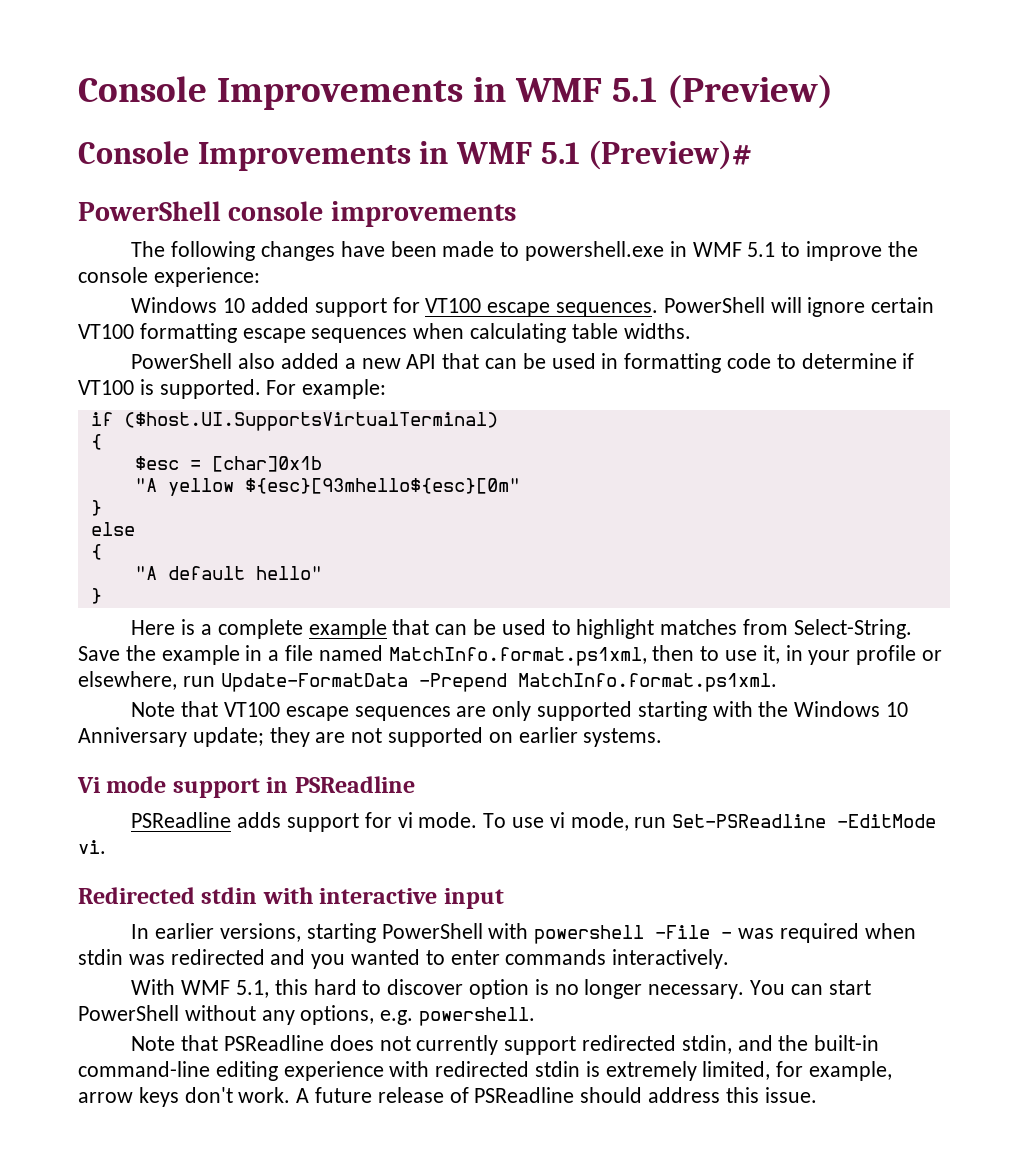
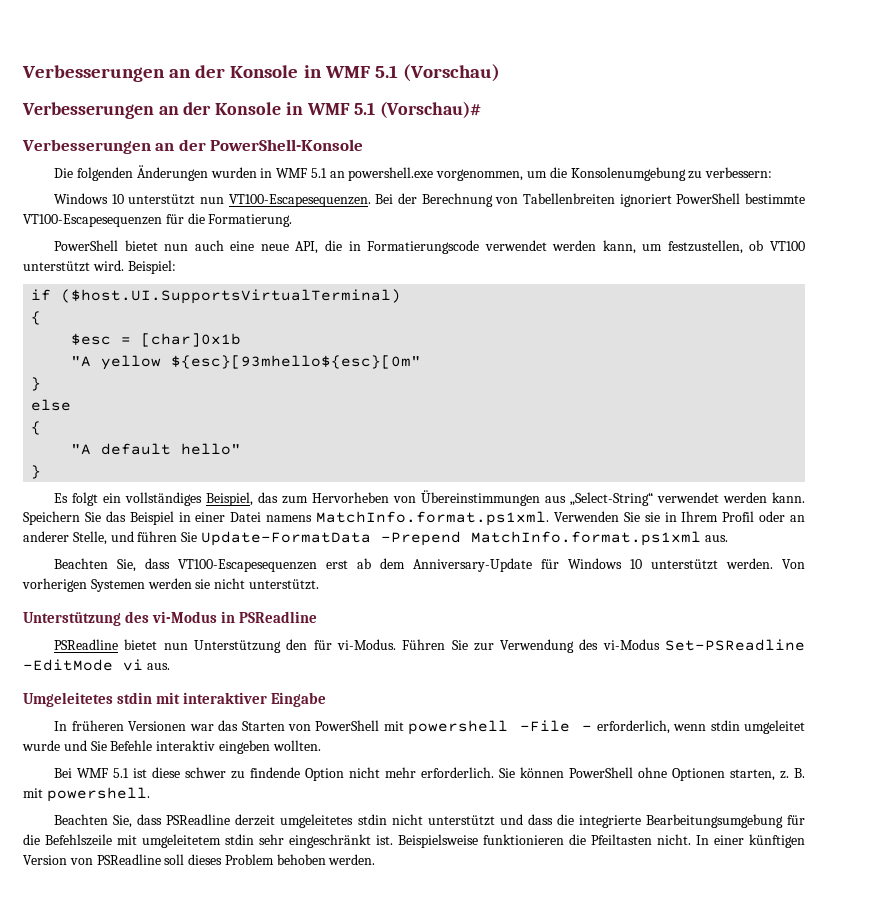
[78,74,833,110] [78,140,753,171] [78,201,516,227] [131,241,918,261] [78,267,260,287] [131,297,935,317] [78,323,691,343] [131,353,915,373] [78,379,387,399] Console Improvements in WMF 5.1 (Preview) // Console Improvements in WMF 5.1 (Preview)# // PowerShell console improvements // The following changes have been made to powershell.exe in WMF 5.1 to improve the console experience: // Windows 10 added support for VT100 escape sequences. PowerShell will ignore certain VT100 formatting escape sequences when calculating table widths. // PowerShell also added a new API that can be used in formatting code to determine if VT100 is supported. For example: -> [22,64,500,82] [22,101,482,119] [22,139,364,154] [54,165,773,181] [54,193,805,207] [23,213,293,227] [54,240,806,254] [23,260,176,274] Verbesserungen an der Konsole in WMF 5.1 (Vorschau) // Verbesserungen an der Konsole in WMF 5.1 (Vorschau)# // Verbesserungen an der PowerShell-Konsole // Die folgenden Änderungen wurden in WMF 5.1 an powershell.exe vorgenommen, um die Konsolenumgebung zu verbessern: // Windows 10 unterstützt nun VT100-Escapesequenzen. Bei der Berechnung von Tabellenbreiten ignoriert PowerShell bestimmte VT100-Escapesequenzen für die Formatierung. // PowerShell bietet nun auch eine neue API, die in Formatierungscode verwendet werden kann, um festzustellen, ob VT100 unterstützt wird. Beispiel:
[131,619,912,639] [78,645,943,666] [78,671,777,692] [131,701,909,721] [78,727,663,747] [77,776,415,798] [131,812,937,832] [78,840,106,854] [78,887,504,909] [131,923,916,944] [78,949,730,969] [131,979,871,999] [78,1005,536,1026] [131,1035,880,1055] [78,1061,893,1081] [78,1087,817,1107] Here is a complete example that can be used to highlight matches from Select-String. Save the example in a file named MatchInfo.format.ps1xml, then to use it, in your profile or elsewhere, run Update-FormatData -Prepend MatchInfo.format.ps1xml. // Note that VT100 escape sequences are only supported starting with the Windows 10 Anniversary update; they are not supported on earlier systems. // Vi mode support in PSReadline // PSReadline adds support for vi mode. To use vi mode, run Set-PSReadline -EditMode vi. // Redirected stdin with interactive input // In earlier versions, starting PowerShell with powershell -File - was required when stdin was redirected and you wanted to enter commands interactively. // With WMF 5.1, this hard to discover option is no longer necessary. You can start PowerShell without any options, e.g. powershell. // Note that PSReadline does not currently support redirected stdin, and the built-in command-line editing experience with redirected stdin is extremely limited, for example, arrow keys don't work. A future release of PSReadline should address this issue. -> [54,490,806,506] [23,511,805,526] [23,531,728,546] [54,558,806,572] [22,578,319,592] [23,611,318,626] [54,639,806,653] [23,659,170,671] [23,692,327,707] [54,720,805,735] [22,740,321,754] [54,767,805,781] [23,787,150,802] [54,814,805,828] [23,834,805,848] [23,854,376,865] Es folgt ein vollständiges Beispiel, das zum Hervorheben von Übereinstimmungen aus „Select-String“ verwendet werden kann. Speichern Sie das Beispiel in einer Datei namens MatchInfo.format.ps1xml. Verwenden Sie sie in Ihrem Profil oder an anderer Stelle, und führen Sie Update-FormatData -Prepend MatchInfo.format.ps1xml aus. // Beachten Sie, dass VT100-Escapesequenzen erst ab dem Anniversary-Update für Windows 10 unterstützt werden. Von vorherigen Systemen werden sie nicht unterstützt. // Unterstützung des vi-Modus in PSReadline // PSReadline bietet nun Unterstützung den für vi-Modus. Führen Sie zur Verwendung des vi-Modus Set-PSReadline -EditMode vi aus. // Umgeleitetes stdin mit interaktiver Eingabe // In früheren Versionen war das Starten von PowerShell mit powershell -File - erforderlich, wenn stdin umgeleitet wurde und Sie Befehle interaktiv eingeben wollten. // Bei WMF 5.1 ist diese schwer zu findende Option nicht mehr erforderlich. Sie können PowerShell ohne Optionen starten, z. B. mit powershell. // Beachten Sie, dass PSReadline derzeit umgeleitetes stdin nicht unterstützt und dass die integrierte Bearbeitungsumgebung für die Befehlszeile mit umgeleitetem stdin sehr eingeschränkt ist. Beispielsweise funktionieren die Pfeiltasten nicht. In einer künftigen Version von PSReadline soll dieses Problem behoben werden.

